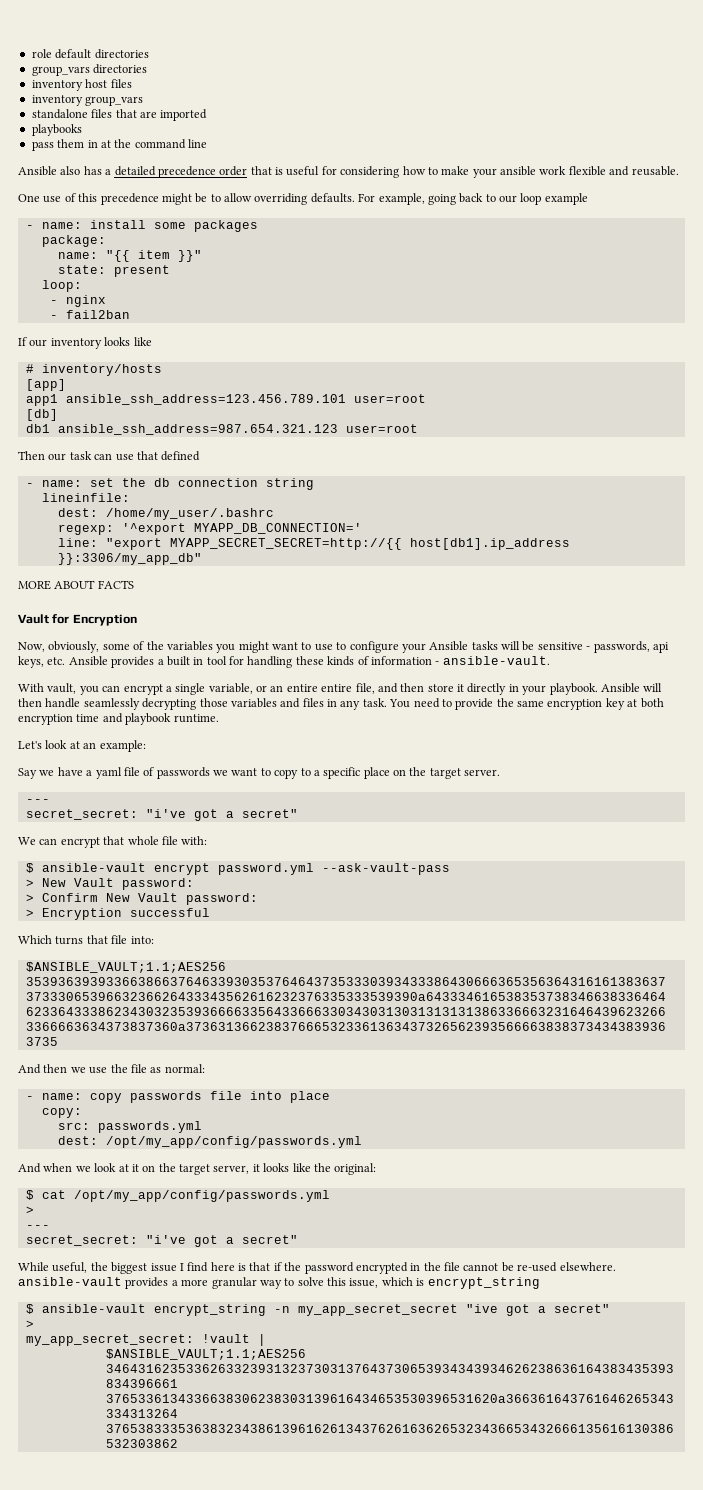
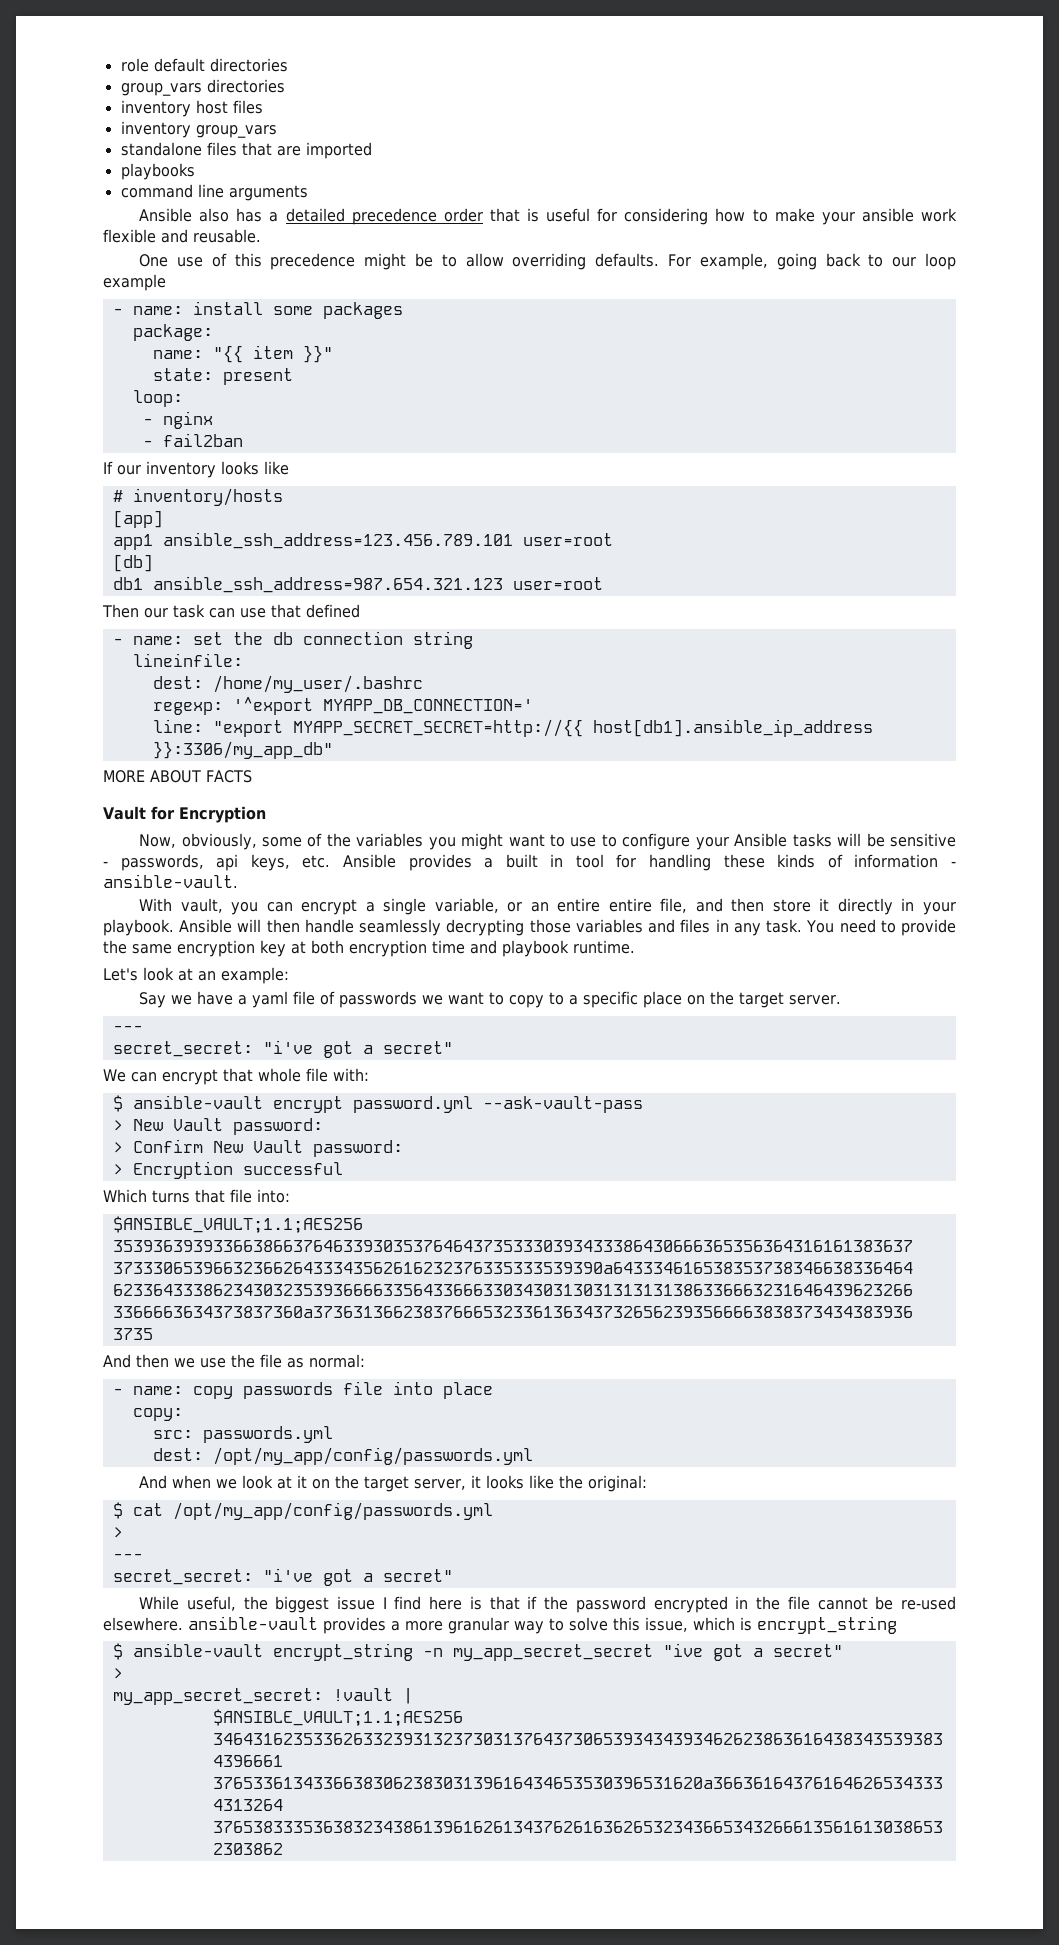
[31,139,132,151] pass them in at the -> (195, 171) none
(207, 143) none -> [228,185,308,201] arguments
[409,538,570,550] host[db1].ip_address -> [592,719,873,737] host[db1].ansible_ip_address

